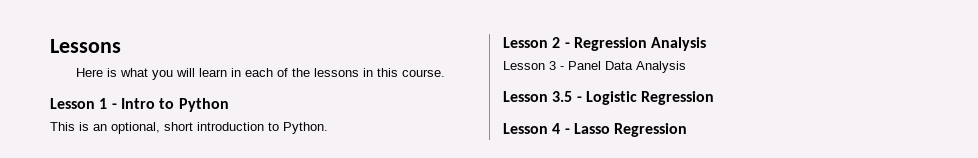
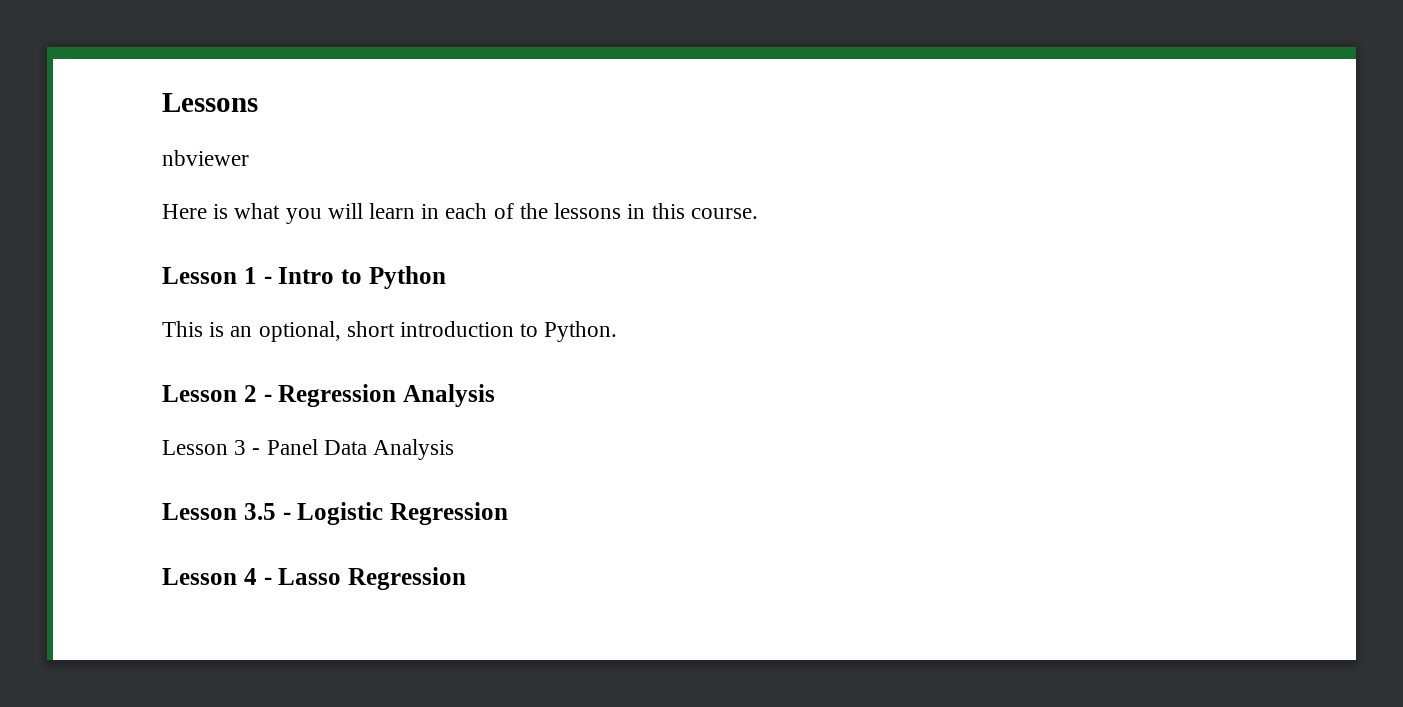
(121, 46) none -> [162,150,249,166] // nbviewer

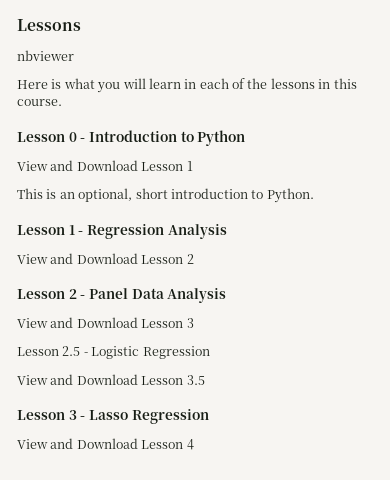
[243,267,335,284] 1 - Intro -> [68,130,177,142] 0 - Introduction
(446, 277) none -> [17,160,193,171] // View and Download Lesson 1
[243,385,257,402] 2 -> [68,225,75,235] 1
[162,439,455,460] [162,502,508,525] [162,567,466,590] Lesson 3 - Panel Data Analysis // Lesson 3.5 - Logistic Regression // Lesson 4 - Lasso Regression -> [17,253,194,264] [17,288,227,303] [17,317,194,328] [17,346,210,359] [17,374,205,385] [17,409,209,424] [17,438,194,450] View and Download Lesson 2 // Lesson 2 - Panel Data Analysis // View and Download Lesson 3 // Lesson 2.5 - Logistic Regression // View and Download Lesson 3.5 // Lesson 3 - Lasso Regression // View and Download Lesson 4

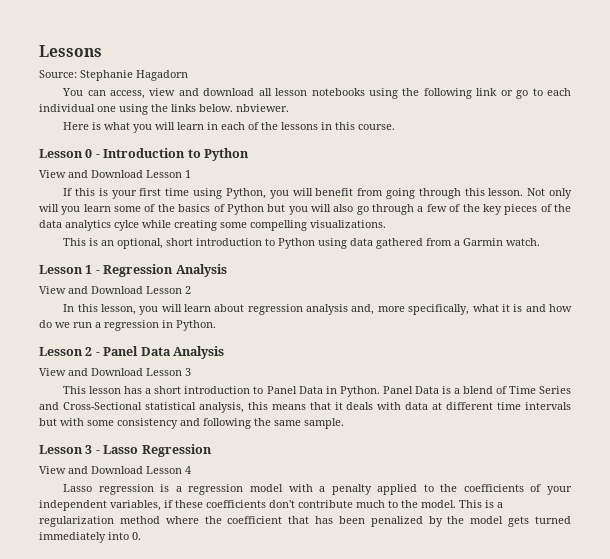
[17,50,74,61] nbviewer -> [39,70,188,81] [62,88,572,99] [39,104,289,115] Source: Stephanie Hagadorn // You can access, view and download all lesson notebooks using the following link or go to each individual one using the links below. nbviewer.
(193, 166) none -> [63,188,573,199] [39,204,572,215] [39,220,386,231] // If this is your first time using Python, you will benefit from going through this lesson. Not only will you learn some of the basics of Python but you will also go through a few of the key pieces of the data analytics cylce while creating some compelling visualizations.
[266,188,314,203] Python. -> [278,238,541,249] Python using data gathered from a Garmin watch.
(194, 259) none -> [63,304,573,315] [39,320,216,331] // In this lesson, you will learn about regression analysis and, more specifically, what it is and how do we run a regression in Python.
[17,346,210,359] [17,374,205,385] Lesson 2.5 - Logistic Regression // View and Download Lesson 3.5 -> [63,386,571,397] [39,402,572,413] [39,418,344,429] This lesson has a short introduction to Panel Data in Python. Panel Data is a blend of Time Series and Cross-Sectional statistical analysis, this means that it deals with data at different time intervals but with some consistency and following the same sample.
(194, 444) none -> [63,484,573,495] [39,500,503,511] [39,516,572,527] [39,532,141,543] // Lasso regression is a regression model with a penalty applied to the coefficients of your independent variables, if these coefficients don't contribute much to the model. This is a regularization method where the coefficient that has been penalized by the model gets turned immediately into 0.

